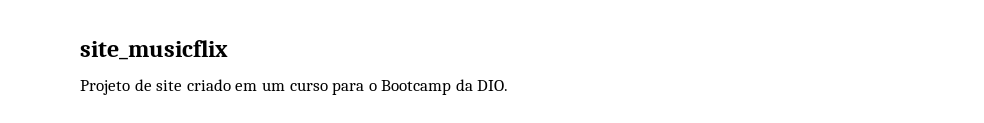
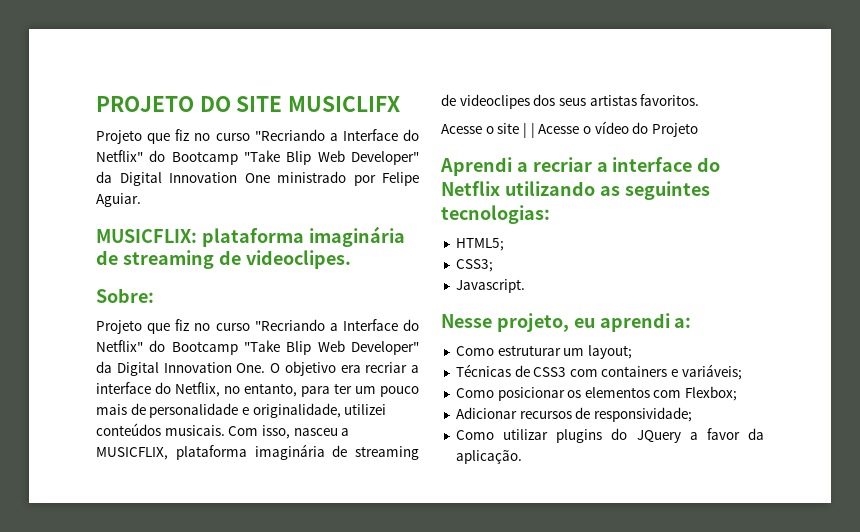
[80,40,228,60] [80,79,509,95] site_musicflix // Projeto de site criado em um curso para o Bootcamp da DIO. -> [96,96,401,112] [96,129,419,144] [96,150,420,165] [96,171,419,186] [96,193,141,207] [96,226,405,247] [96,250,351,269] [96,288,154,303] [96,319,419,334] [96,340,420,355] [96,361,419,376] [96,382,419,397] [96,403,387,418] [96,423,350,439] [96,444,419,460] [441,94,700,109] [441,121,698,138] [440,157,721,176] [441,181,710,200] [441,205,550,224] [455,238,504,251] [455,259,493,272] [455,279,525,293] [441,313,692,332] [455,345,632,359] [455,364,742,380] [455,386,738,401] [455,407,692,422] [455,428,764,443] [455,450,522,464] PROJETO DO SITE MUSICLIFX // Projeto que fiz no curso "Recriando a Interface do Netflix" do Bootcamp "Take Blip Web Developer" da Digital Innovation One ministrado por Felipe Aguiar. // MUSICFLIX: plataforma imaginária de streaming de videoclipes. // Sobre: // Projeto que fiz no curso "Recriando a Interface do Netflix" do Bootcamp "Take Blip Web Developer" da Digital Innovation One. O objetivo era recriar a interface do Netflix, no entanto, para ter um pouco mais de personalidade e originalidade, utilizei conteúdos musicais. Com isso, nasceu a MUSICFLIX, plataforma imaginária de streaming de videoclipes dos seus artistas favoritos. // Acesse o site | | Acesse o vídeo do Projeto // Aprendi a recriar a interface do Netflix utilizando as seguintes tecnologias: // HTML5; // CSS3; // Javascript. // Nesse projeto, eu aprendi a: // Como estruturar um layout; // Técnicas de CSS3 com containers e variáveis; // Como posicionar os elementos com Flexbox; // Adicionar recursos de responsividade; // Como utilizar plugins do JQuery a favor da aplicação.

